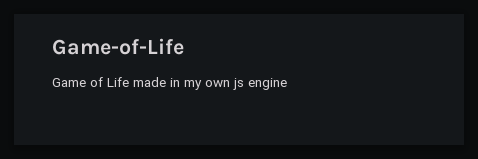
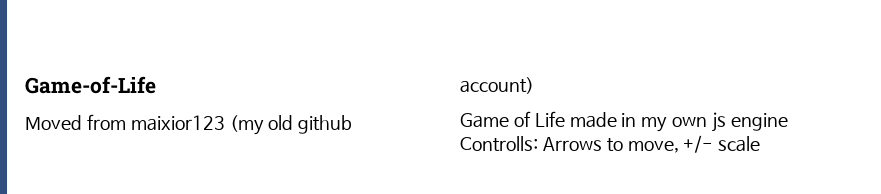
(184, 46) none -> [25,114,353,135] [460,77,534,94] // Moved from maixior123 (my old github account)
(287, 84) none -> [460,135,761,153] Controlls: Arrows to move, +/- scale

